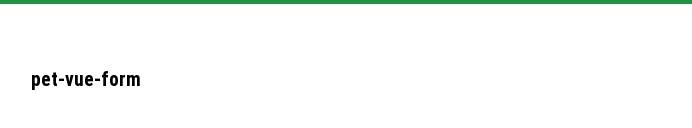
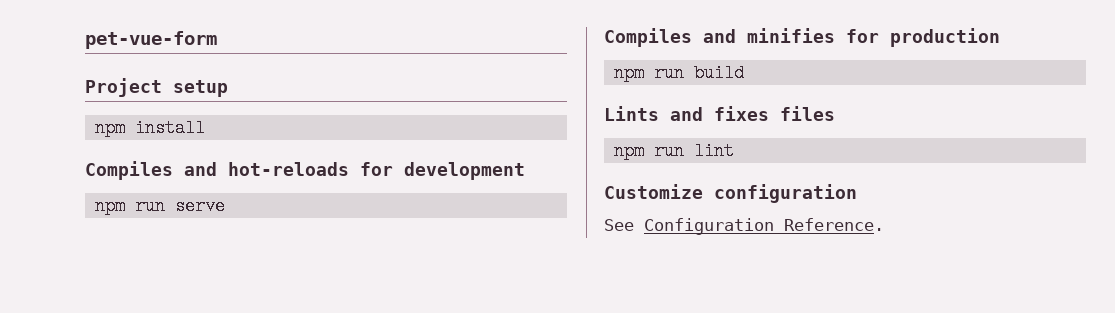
(141, 80) none -> [85,78,228,97] [94,119,205,137] [85,161,525,180] [94,197,225,215] [604,28,1000,47] [613,64,744,82] [604,106,835,121] [613,142,734,160] [604,184,857,203] [604,218,884,235] // Project setup // npm install // Compiles and hot-reloads for development // npm run serve // Compiles and minifies for production // npm run build // Lints and fixes files // npm run lint // Customize configuration // See Configuration Reference.

